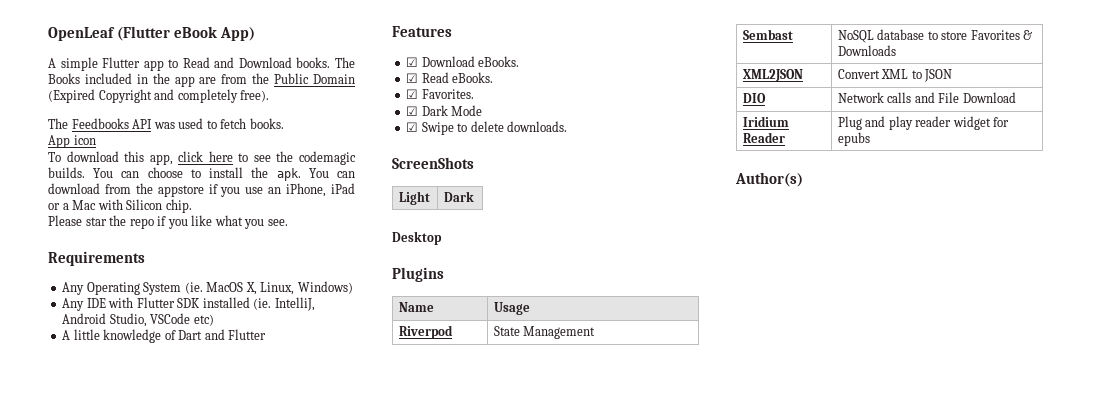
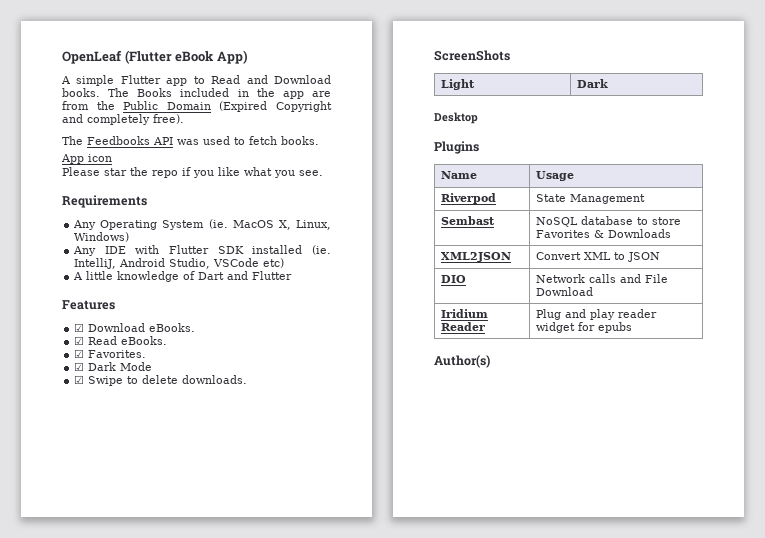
[48,151,356,165] [48,167,355,181] [48,183,355,197] [48,199,192,213] // To download this app, click here to see the codemagic builds. You can choose to install the apk. You can download from the appstore if you use an iPhone, iPad or a Mac with Silicon chip. -> (112, 158) none

